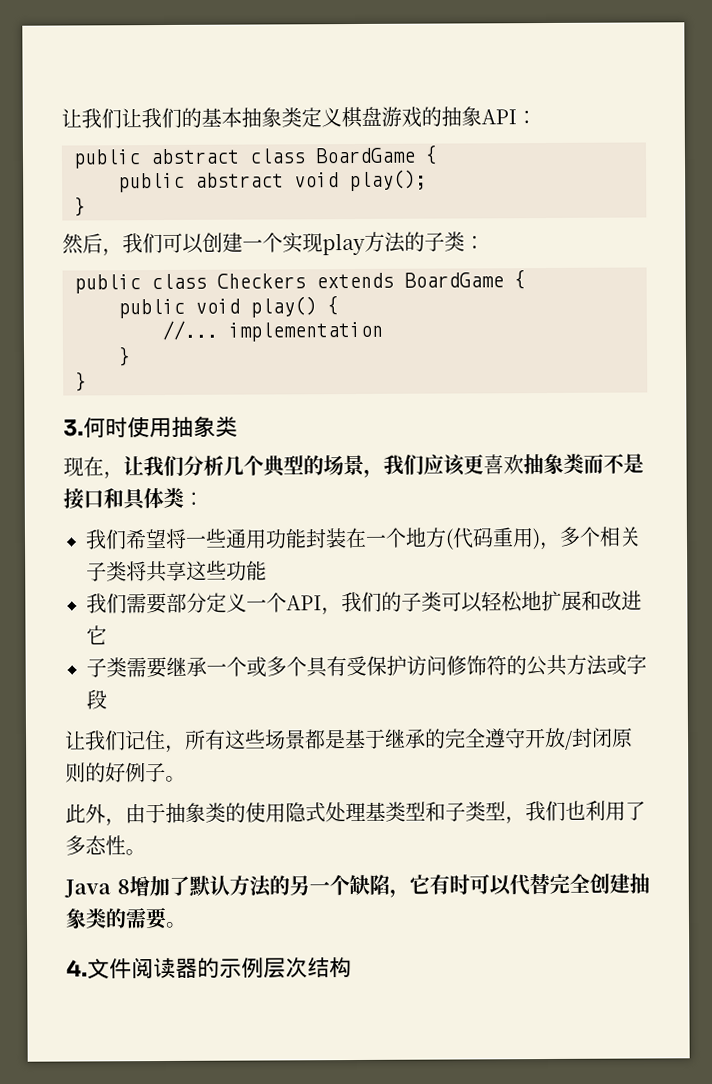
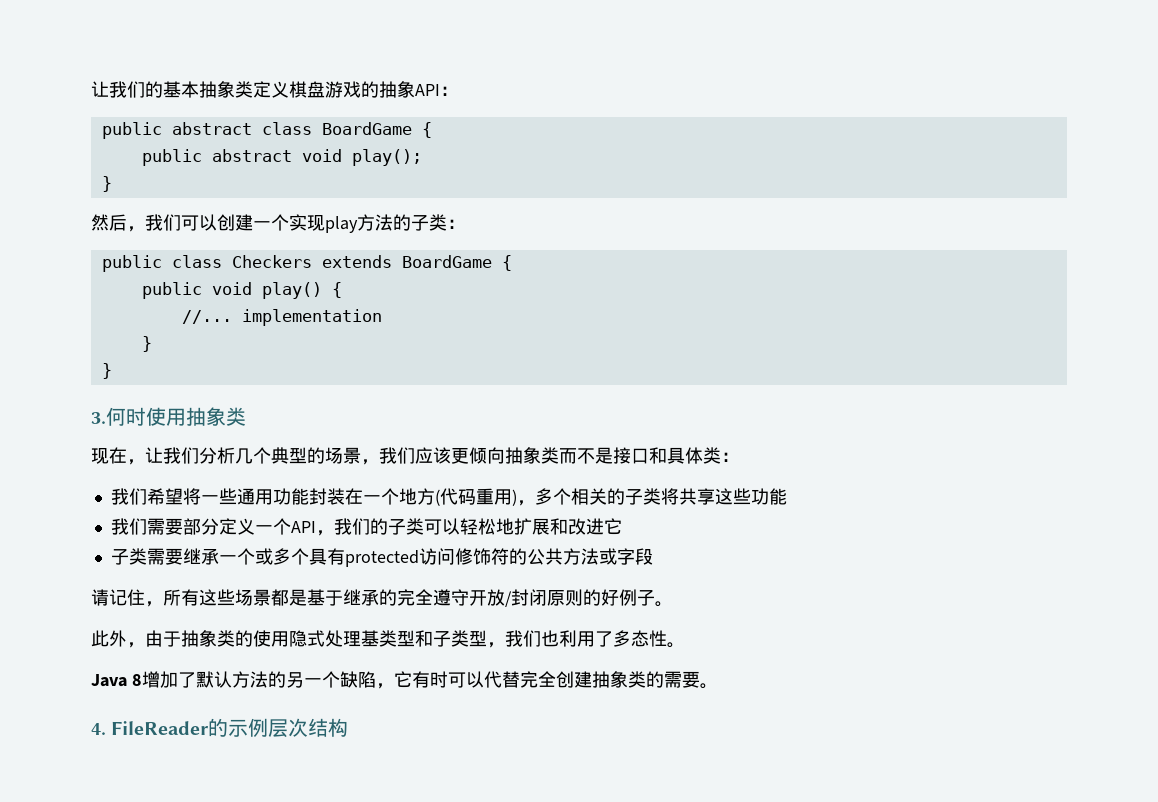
[61,107,182,129] 让我们让我们 -> [91,81,145,98] 让我们
[483,454,524,475] 喜欢 -> [469,447,505,464] 倾向
(641, 536) none -> [606,488,625,505] 的
[346,655,407,677] 受保护 -> [344,550,419,567] protected
[64,730,126,751] 让我们 -> [91,589,109,606] 请
[87,957,198,980] 文件阅读器 -> [111,721,210,735] FileReader

